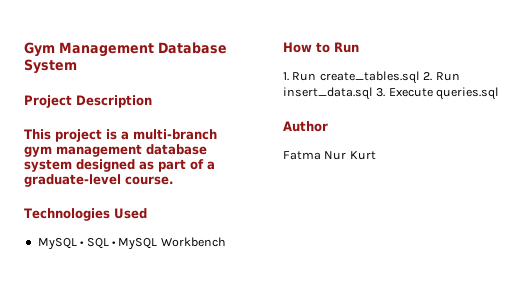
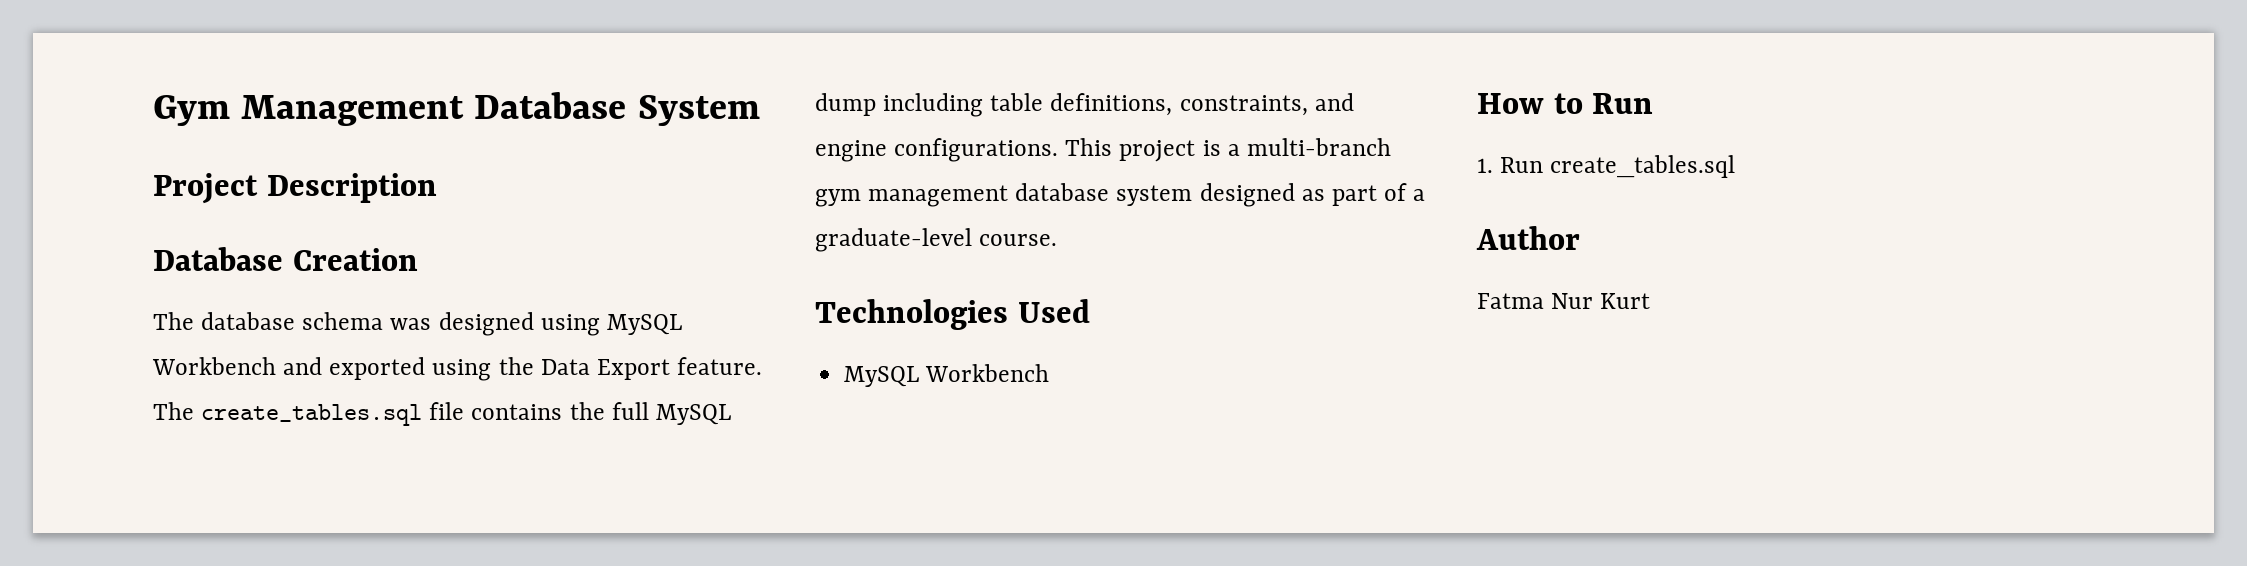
(152, 101) none -> [153,247,418,271] [153,312,682,336] [152,357,763,381] [153,402,731,426] [815,93,1354,117] [815,138,1059,162] Database Creation // The database schema was designed using MySQL Workbench and exported using the Data Export feature. The create_tables.sql file contains the full MySQL dump including table definitions, constraints, and engine configurations.
[80,238,158,250] • SQL • MySQL -> (920, 376) none
[423,72,460,81] [283,87,500,100] 2. Run insert_data.sql 3. Execute queries.sql -> (1736, 166) none

